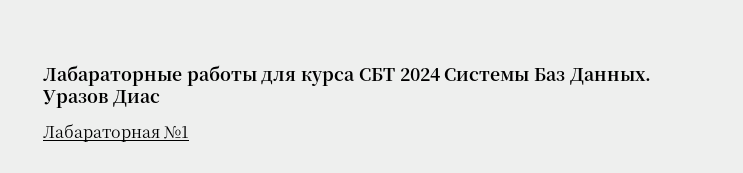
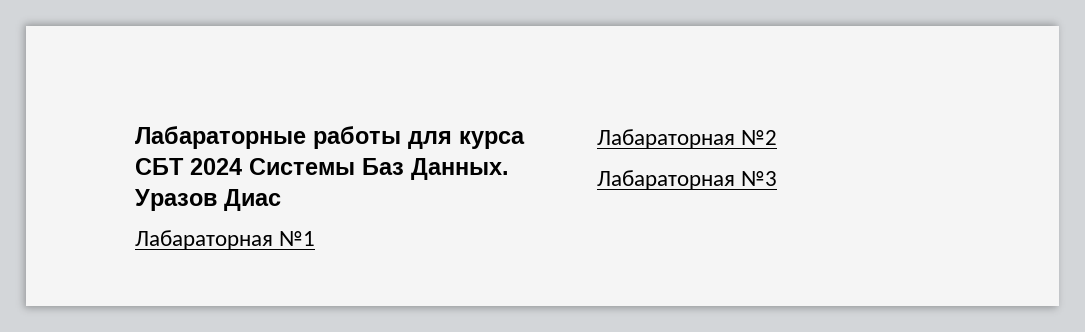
(190, 132) none -> [597,129,778,149] [597,170,778,190] // Лабараторная №2 // Лабараторная №3

